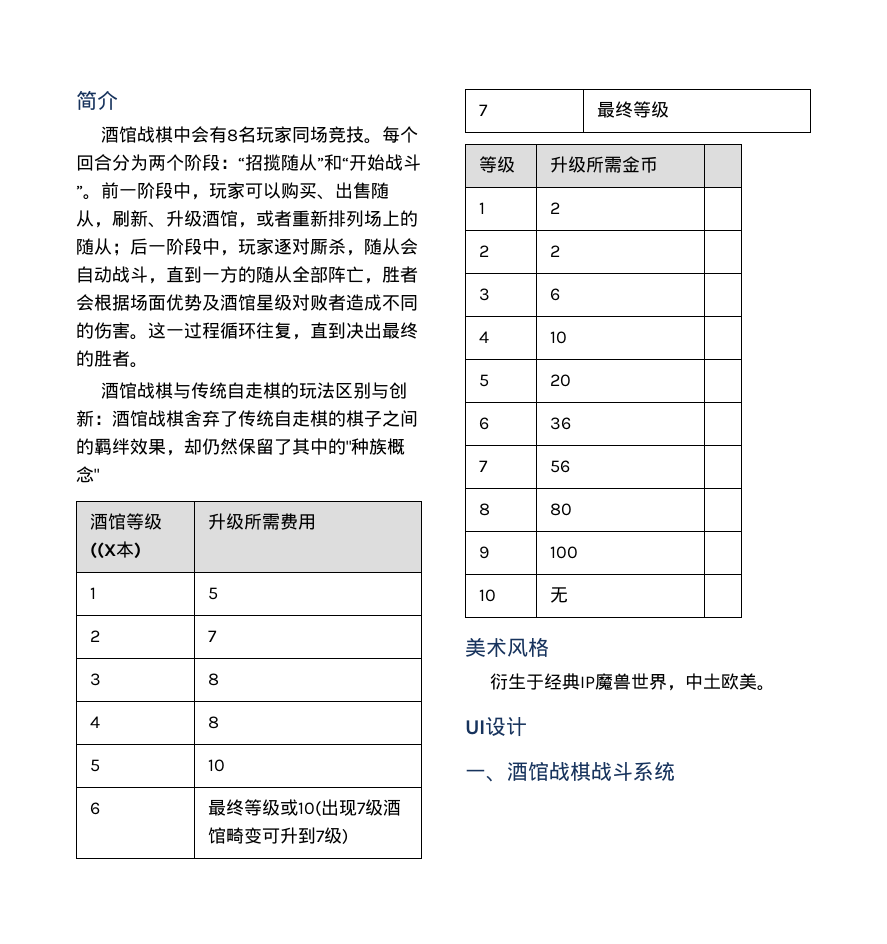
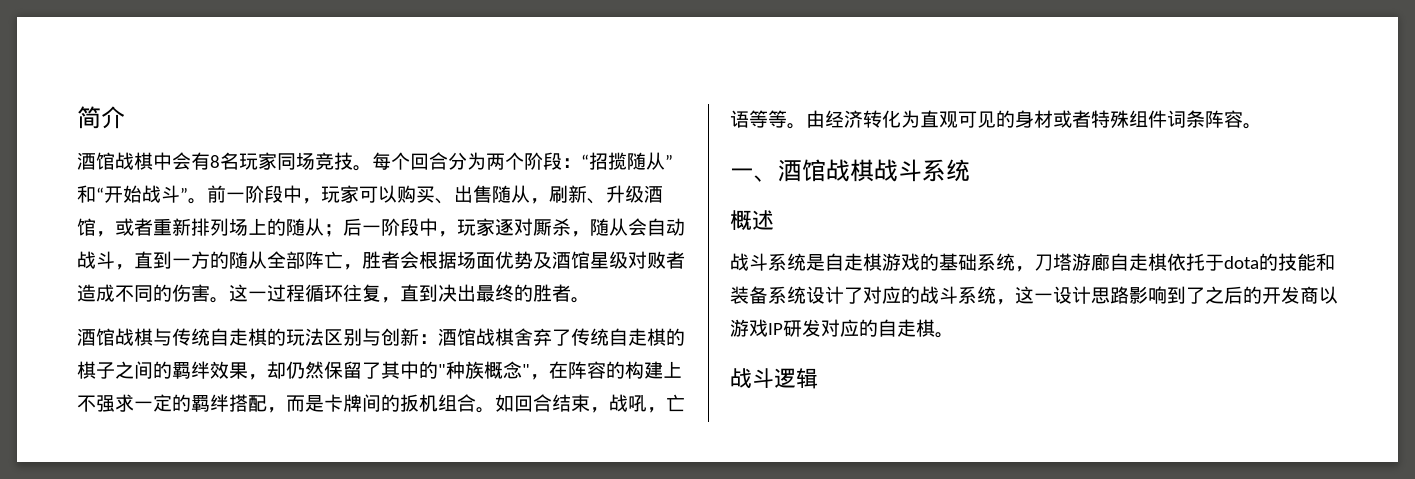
[90,513,163,530] [90,541,142,559] [208,513,317,530] [90,587,97,599] [208,587,219,600] [90,630,101,642] [208,630,218,642] [90,673,102,686] [208,673,220,686] [90,716,101,728] [208,716,220,729] [90,759,101,772] [208,759,226,772] [90,802,101,815] [208,799,402,817] [208,827,349,845] [479,104,489,116] [597,101,670,118] [479,156,516,173] [550,156,659,173] [479,202,486,214] [550,202,561,214] [479,245,490,257] [550,245,561,257] [479,288,491,301] [550,288,561,301] [479,331,490,343] [550,331,568,344] [479,374,490,387] [550,374,572,387] [479,417,490,430] [550,417,572,430] [479,460,489,472] [550,460,571,473] [479,503,491,516] [550,503,573,516] [479,546,490,559] [550,546,579,559] [479,589,497,602] [550,587,569,603] [465,637,549,657] [490,673,776,691] [465,717,527,737] // 酒馆等级((X本) | 升级所需费用 // 1 | 5 // 2 | 7 // 3 | 8 // 4 | 8 // 5 | 10 // 6 | 最终等级或10(出现7级酒馆畸变可升到7级) // 7 | 最终等级 // 等级 | 升级所需金币 | // 1 | 2 | // 2 | 2 | // 3 | 6 | // 4 | 10 | // 5 | 20 | // 6 | 36 | // 7 | 56 | // 8 | 80 | // 9 | 100 | // 10 | 无 | // 美术风格 // 衍生于经典IP魔兽世界，中土欧美。 // UI设计 -> [530,361,682,380] [77,394,685,413] [730,110,1262,129] ，在阵容的构建上不强求一定的羁绊搭配，而是卡牌间的扳机组合。如回合结束，战吼，亡语等等。由经济转化为直观可见的身材或者特殊组件词条阵容。
(675, 771) none -> [730,210,774,230] [730,253,1335,272] [730,286,1338,305] [730,319,954,338] [730,368,818,389] // 概述 // 战斗系统是自走棋游戏的基础系统，刀塔游廊自走棋依托于dota的技能和装备系统设计了对应的战斗系统，这一设计思路影响到了之后的开发商以游戏IP研发对应的自走棋。 // 战斗逻辑

